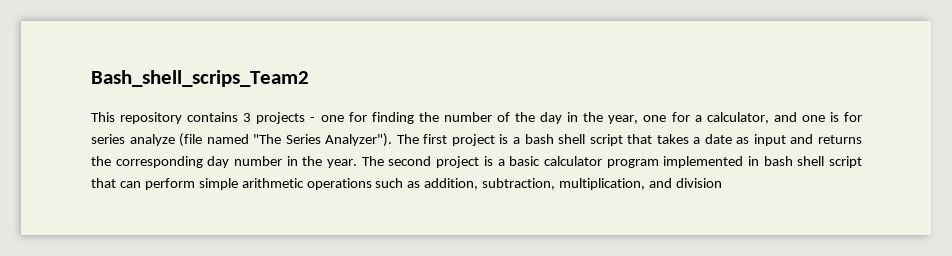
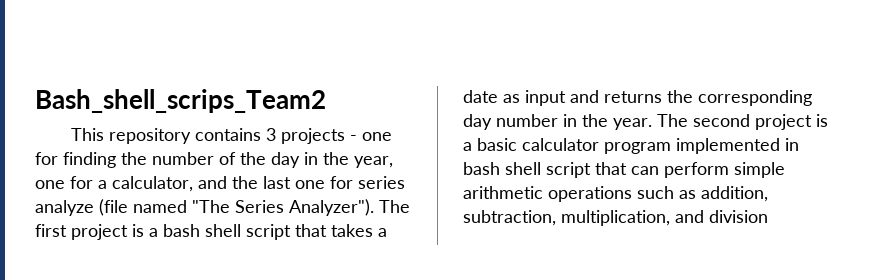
[801,112,839,122] one is -> [232,176,325,189] the last one

